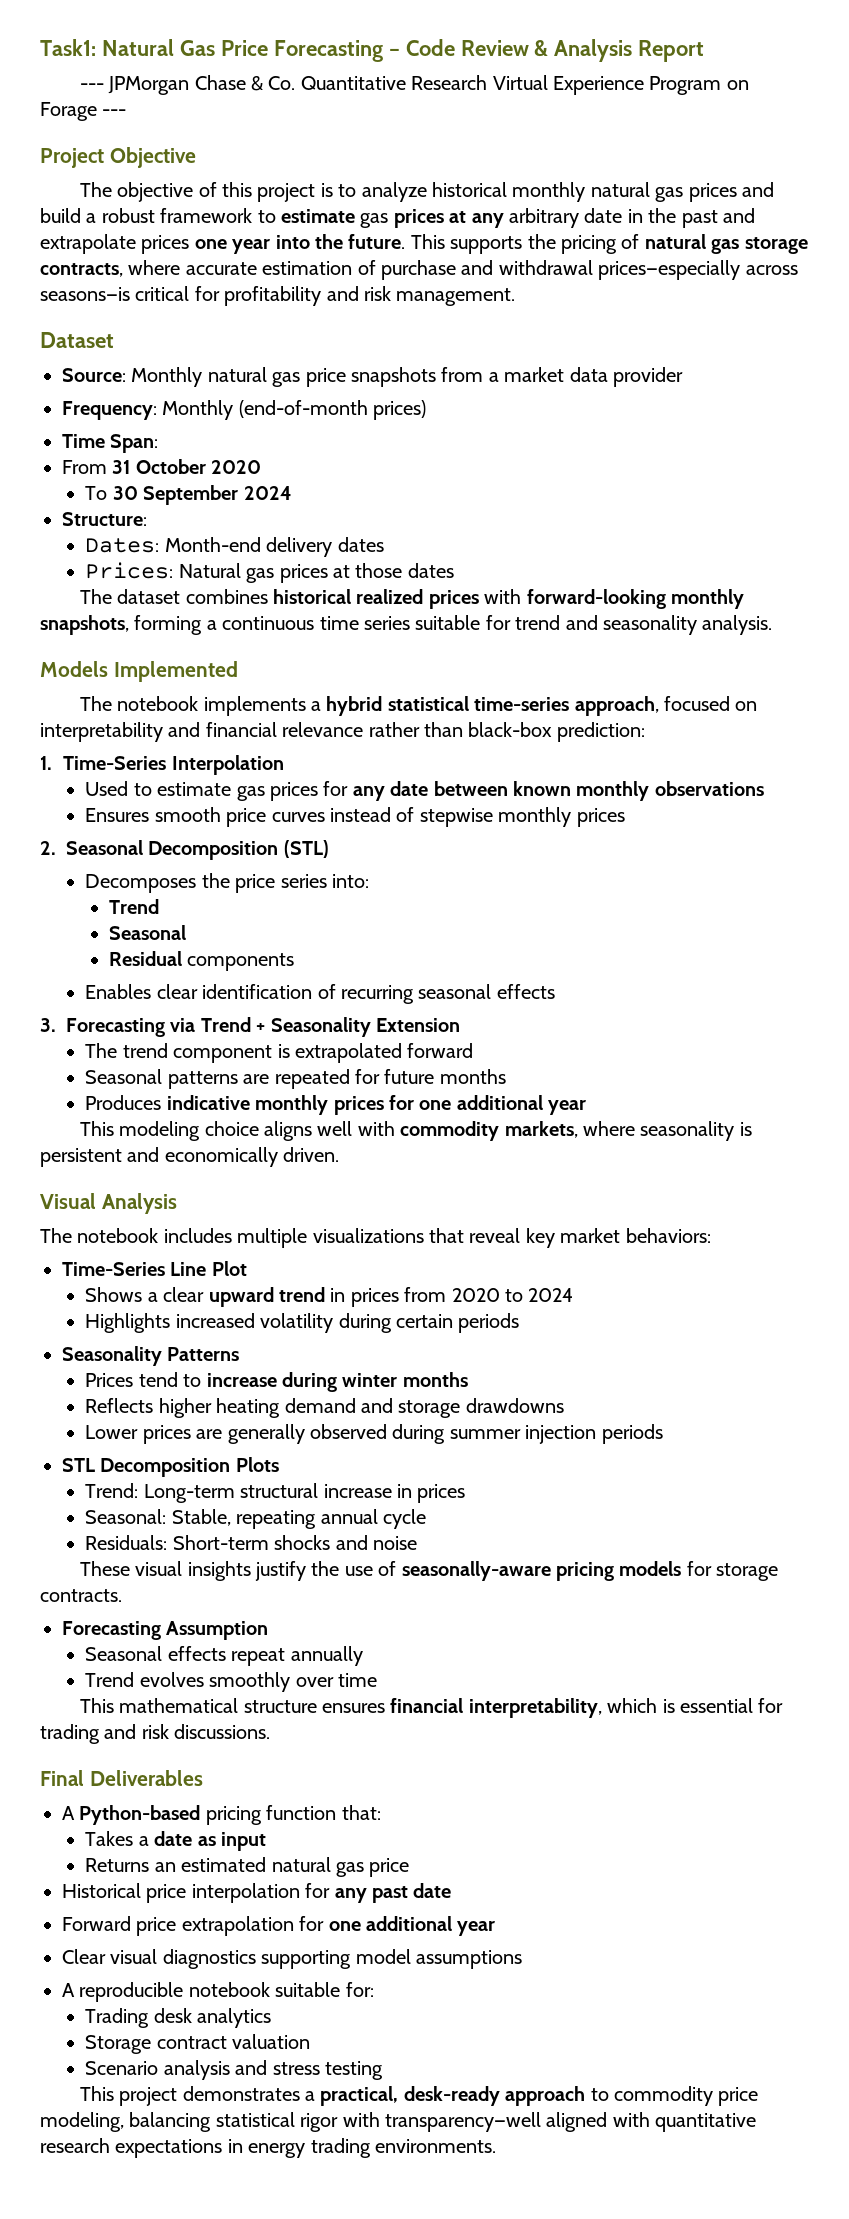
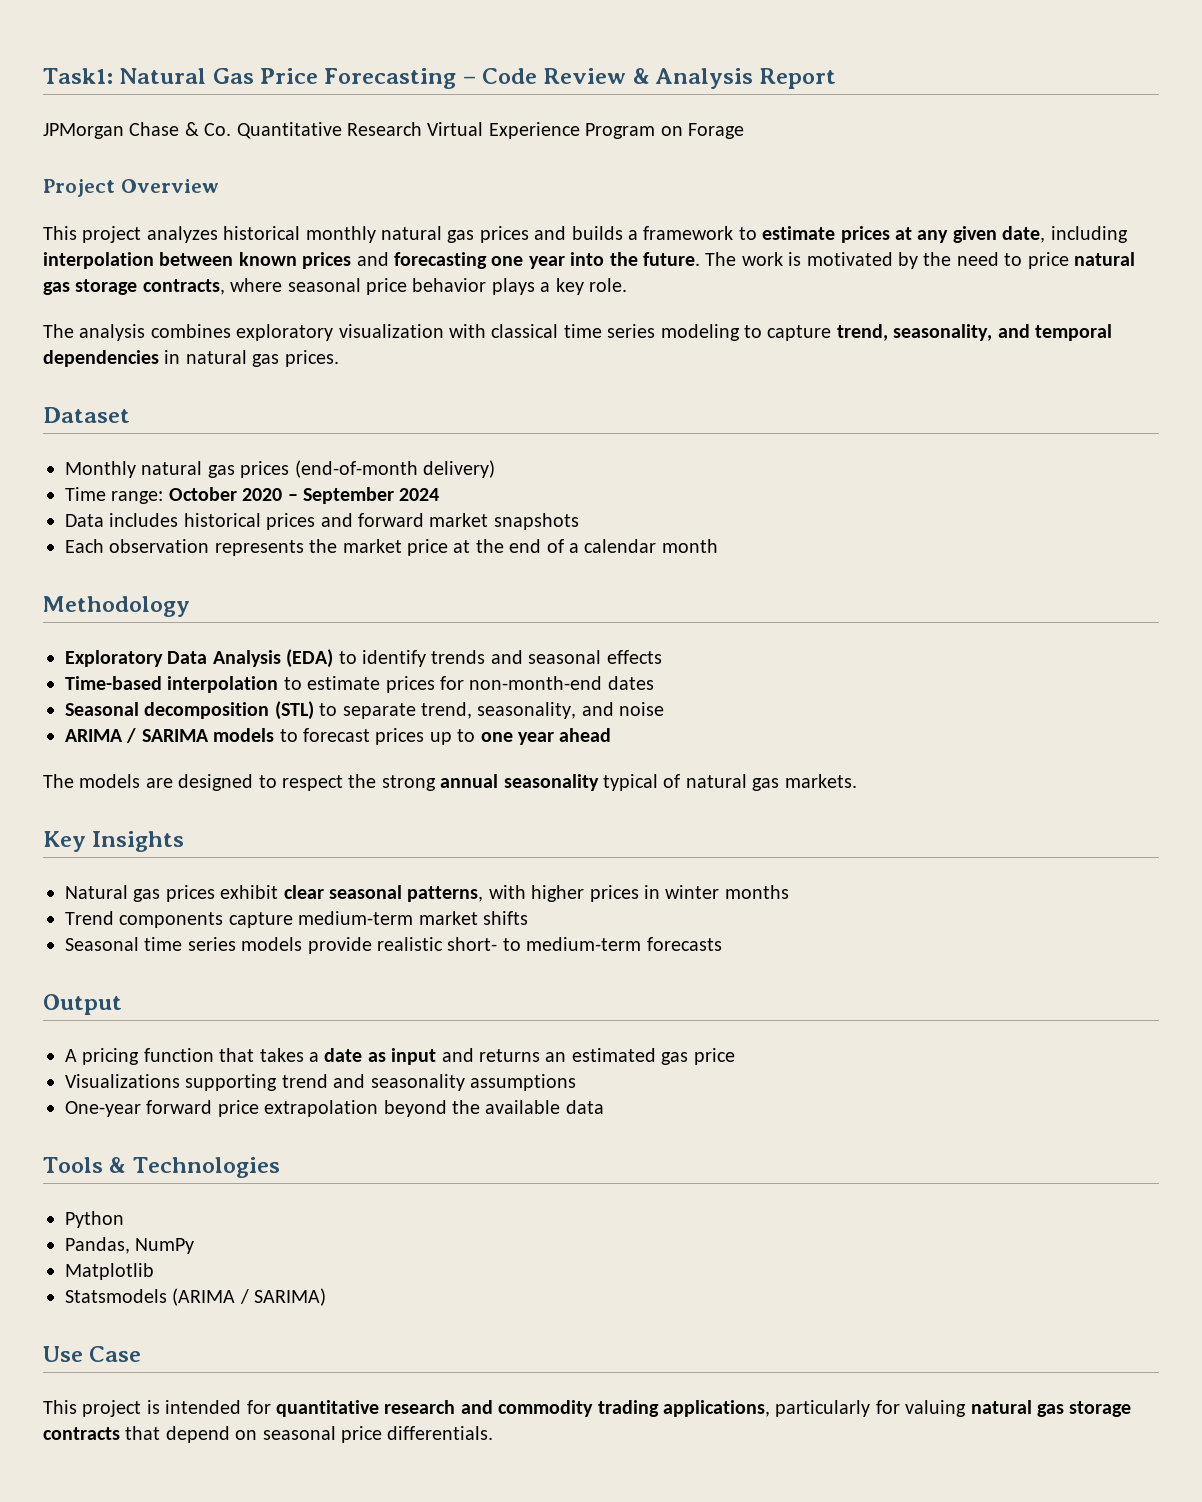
[79,83,104,90] --- -> (837, 78) none
[102,109,127,116] --- -> (744, 131) none
[109,147,196,168] [79,182,427,202] Objective // The objective of this project is to analyze -> [120,179,219,193] [43,226,218,243] Overview // This project analyzes
[40,208,155,223] build a robust -> [571,226,638,240] builds a
[360,213,389,228] gas -> (836, 233) none
[508,208,755,228] [40,234,190,254] arbitrary date in the past and extrapolate prices -> [952,226,1128,243] [43,252,487,269] given date, including interpolation between known prices and forecasting
[410,234,640,254] This supports the pricing of -> [705,252,1069,269] The work is motivated by the need to price
[185,260,798,280] [40,286,516,306] accurate estimation of purchase and withdrawal prices—especially across seasons—is critical for profitability and risk management. -> [287,278,627,295] [43,324,1112,341] [43,350,339,367] seasonal price behavior plays a key role. // The analysis combines exploratory visualization with classical time series modeling to capture trend, seasonality, and temporal dependencies in natural gas prices.
[62,368,126,382] Source: -> (130, 415) none
[305,367,683,387] [62,400,427,420] [62,434,159,453] [62,460,131,474] price snapshots from a market data provider // Frequency: Monthly (end-of-month prices) // Time Span: // From 31 -> [240,460,495,478] [65,487,164,504] prices (end-of-month delivery) // Time range:
[85,486,138,500] // To 30 -> [287,494,298,501] –
[62,512,147,526] [85,537,384,557] [85,562,454,583] [79,589,744,609] [40,615,773,635] [40,661,238,682] [79,696,758,716] [40,722,645,742] [40,755,284,775] [85,781,764,801] [85,807,625,827] [40,840,329,860] [85,873,369,893] [108,899,159,914] [108,925,186,940] [108,951,295,971] [85,984,555,1004] [40,1017,460,1037] [85,1043,474,1063] [85,1069,506,1089] [85,1095,587,1115] [79,1121,752,1141] [40,1147,340,1167] [40,1193,177,1214] [40,1228,711,1248] [62,1261,247,1276] [85,1287,574,1307] [85,1313,520,1333] [62,1346,240,1366] [85,1372,468,1392] [85,1398,564,1418] [85,1424,663,1444] [62,1457,279,1477] [85,1483,466,1503] [85,1509,426,1529] [85,1535,417,1550] [79,1561,779,1581] [40,1589,122,1602] [62,1621,269,1640] [85,1646,363,1666] [85,1672,377,1692] [79,1698,784,1718] [40,1724,271,1744] [40,1770,203,1786] [62,1805,201,1825] Structure: // Dates: Month-end delivery dates // Prices: Natural gas prices at those dates // The dataset combines historical realized prices with forward-looking monthly snapshots, forming a continuous time series suitable for trend and seasonality analysis. // Models Implemented // The notebook implements a hybrid statistical time-series approach, focused on interpretability and financial relevance rather than black-box prediction: // 1. Time-Series Interpolation // Used to estimate gas prices for any date between known monthly observations // Ensures smooth price curves instead of stepwise monthly prices // 2. Seasonal Decomposition (STL) // Decomposes the price series into: // Trend // Seasonal // Residual components // Enables clear identification of recurring seasonal effects // 3. Forecasting via Trend + Seasonality Extension // The trend component is extrapolated forward // Seasonal patterns are repeated for future months // Produces indicative monthly prices for one additional year // This modeling choice aligns well with commodity markets, where seasonality is persistent and economically driven. // Visual Analysis // The notebook includes multiple visualizations that reveal key market behaviors: // Time-Series Line Plot // Shows a clear upward trend in prices from 2020 to 2024 // Highlights increased volatility during certain periods // Seasonality Patterns // Prices tend to increase during winter months // Reflects higher heating demand and storage drawdowns // Lower prices are generally observed during summer injection periods // STL Decomposition Plots // Trend: Long-term structural increase in prices // Seasonal: Stable, repeating annual cycle // Residuals: Short-term shocks and noise // These visual insights justify the use of seasonally-aware pricing models for storage contracts. // Forecasting Assumption // Seasonal effects repeat annually // Trend evolves smoothly over time // This mathematical structure ensures financial interpretability, which is essential for trading and risk discussions. // Final Deliverables // A Python-based -> [65,513,579,530] [65,539,718,556] [43,596,190,617] [65,649,662,668] [65,676,654,693] [65,701,665,720] [65,728,612,745] [43,774,857,791] [43,831,185,852] [65,885,789,902] [65,911,528,928] [65,937,722,954] [43,994,122,1015] [65,1049,77,1062] Data includes historical prices and forward market snapshots // Each observation represents the market price at the end of a calendar month // Methodology // Exploratory Data Analysis (EDA) to identify trends and seasonal effects // Time-based interpolation to estimate prices for non-month-end dates // Seasonal decomposition (STL) to separate trend, seasonality, and noise // ARIMA / SARIMA models to forecast prices up to one year ahead // The models are designed to respect the strong annual seasonality typical of natural gas markets. // Key Insights // Natural gas prices exhibit clear seasonal patterns, with higher prices in winter months // Trend components capture medium-term market shifts // Seasonal time series models provide realistic short- to medium-term forecasts // Output // A
[341,1805,381,1820] [85,1831,134,1846] that: // Takes -> [219,1048,304,1062] that takes
[85,1858,150,1872] // Returns -> [441,1048,540,1062] and returns
[271,1857,331,1872] natural -> (656, 1055) none
[62,1883,452,1903] [62,1916,496,1936] [62,1949,522,1969] [62,1982,374,2002] [85,2008,272,2028] [85,2034,311,2054] [85,2060,383,2080] [79,2086,759,2106] [40,2112,757,2132] [40,2138,496,2158] Historical price interpolation for any past date // Forward price extrapolation for one additional year // Clear visual diagnostics supporting model assumptions // A reproducible notebook suitable for: // Trading desk analytics // Storage contract valuation // Scenario analysis and stress testing // This project demonstrates a practical, desk-ready approach to commodity price modeling, balancing statistical rigor with transparency—well aligned with quantitative research expectations in energy trading environments. -> [65,1074,576,1091] [65,1100,604,1117] [43,1157,280,1178] [65,1211,124,1228] [65,1237,195,1254] [65,1263,154,1280] [65,1288,327,1306] [43,1346,142,1362] [43,1400,1132,1417] [43,1426,494,1443] Visualizations supporting trend and seasonality assumptions // One-year forward price extrapolation beyond the available data // Tools & Technologies // Python // Pandas, NumPy // Matplotlib // Statsmodels (ARIMA / SARIMA) // Use Case // This project is intended for quantitative research and commodity trading applications, particularly for valuing natural gas storage contracts that depend on seasonal price differentials.

